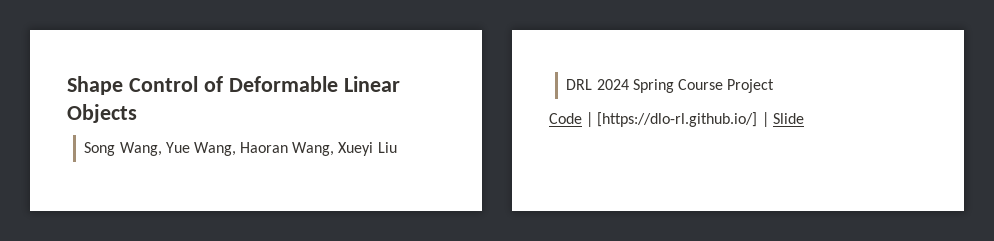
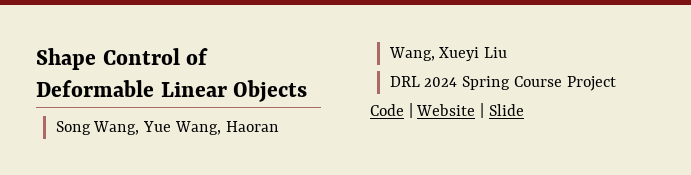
[597,112,758,127] [https://dlo-rl.github.io/] -> [416,104,476,116] Website

